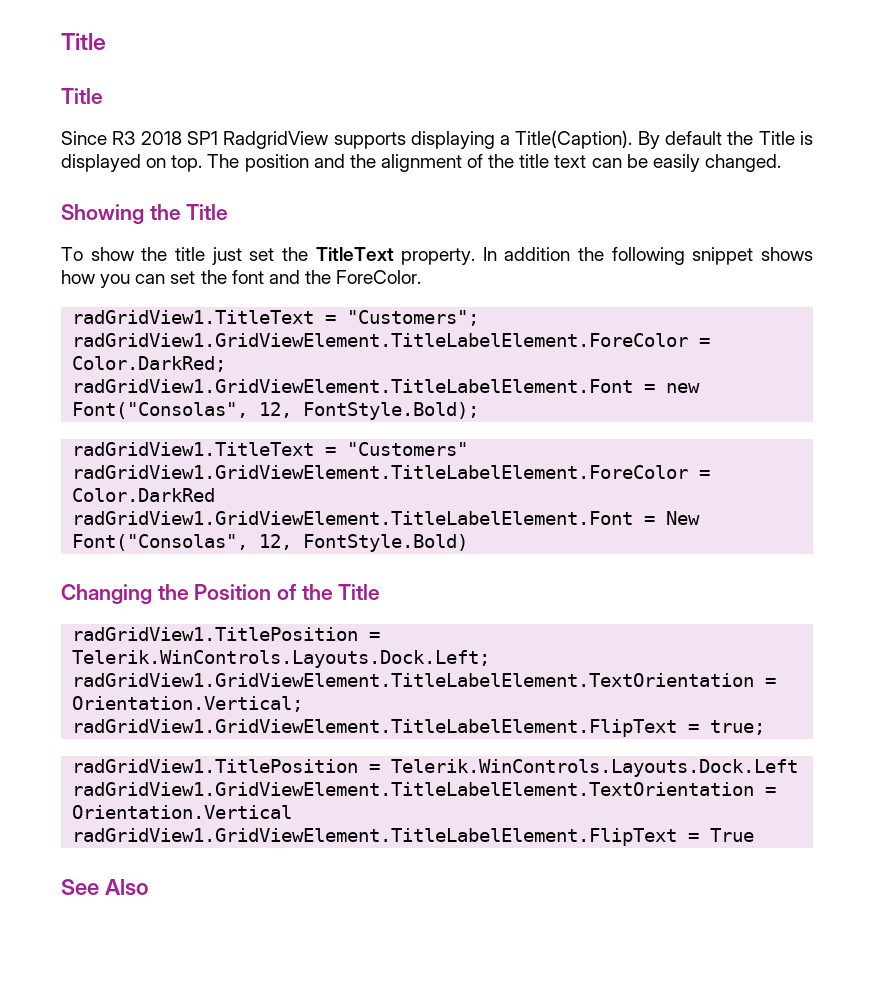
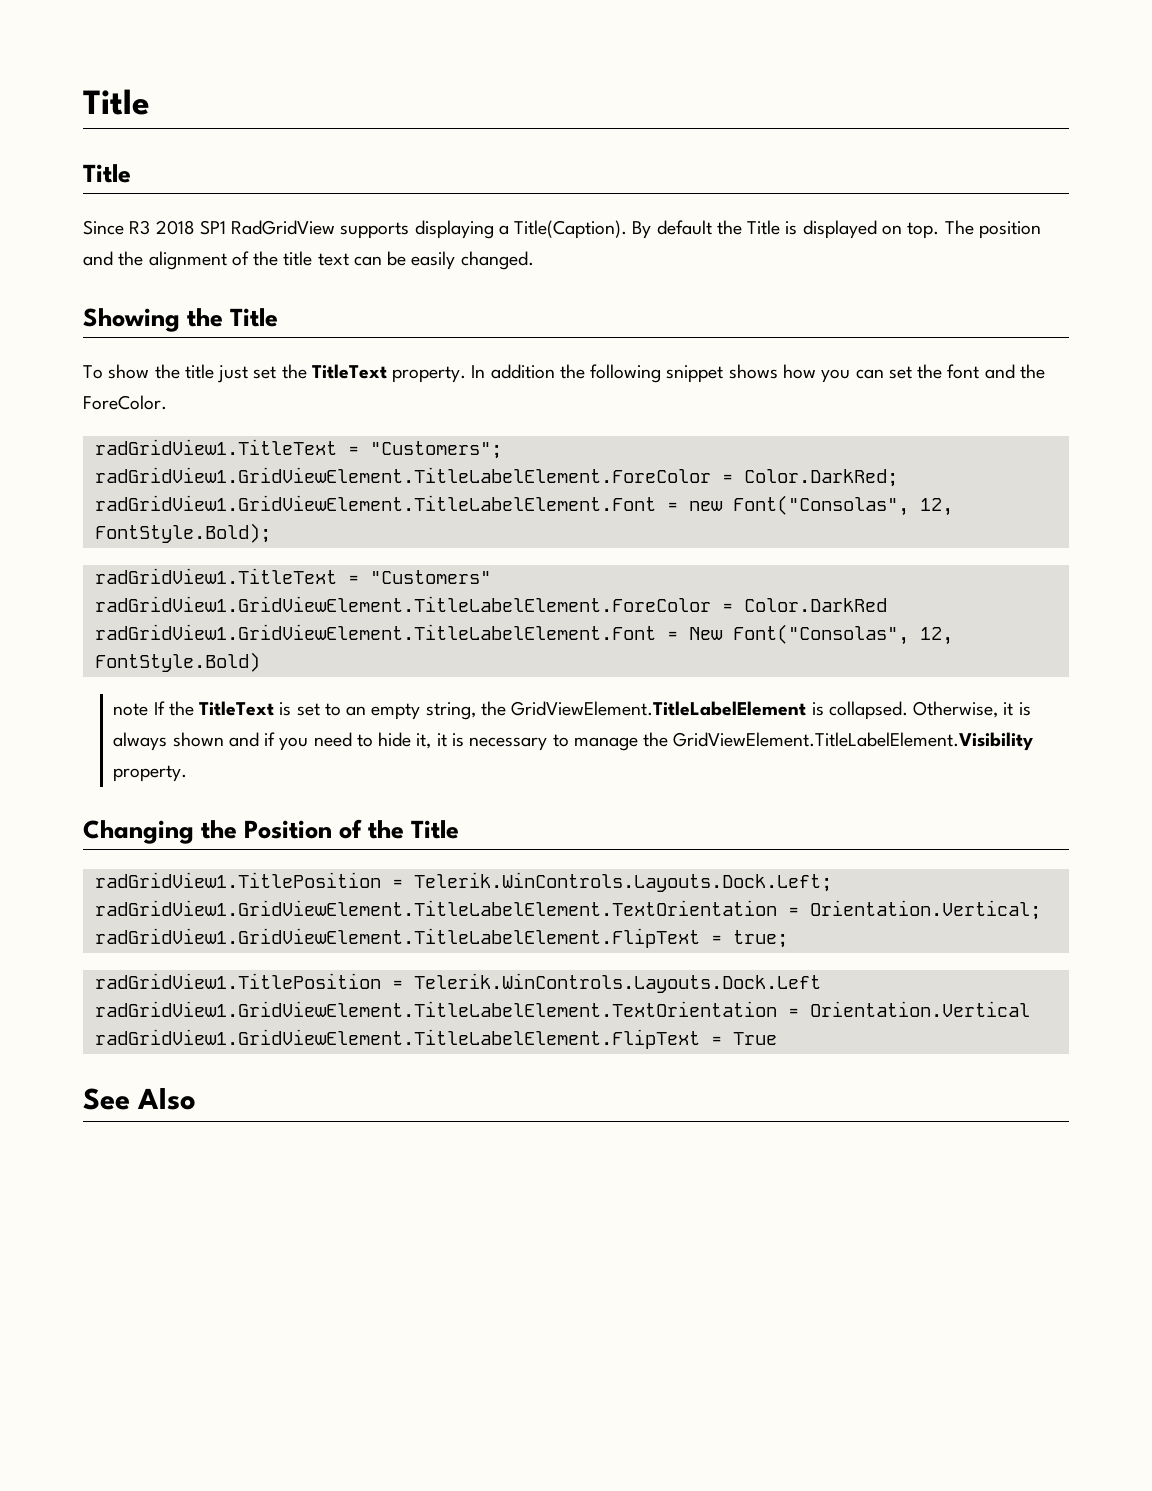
[223,131,329,149] RadgridView -> [231,220,336,235] RadGridView
(469, 543) none -> [113,701,1031,720] [113,732,1034,751] [113,765,188,782] // note If the TitleText is set to an empty string, the GridViewElement.TitleLabelElement is collapsed. Otherwise, it is always shown and if you need to hide it, it is necessary to manage the GridViewElement.TitleLabelElement.Visibility property.

